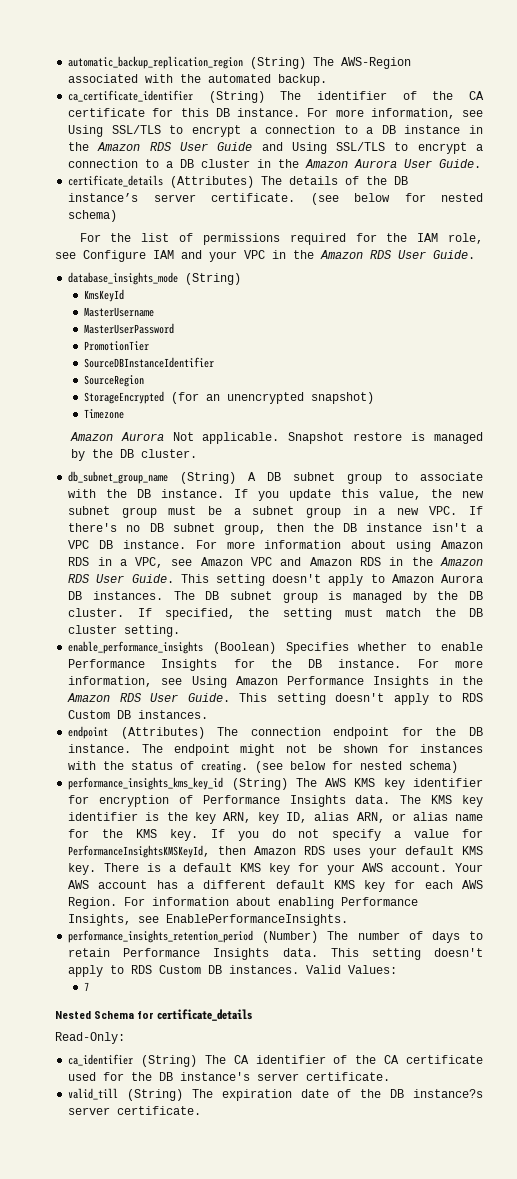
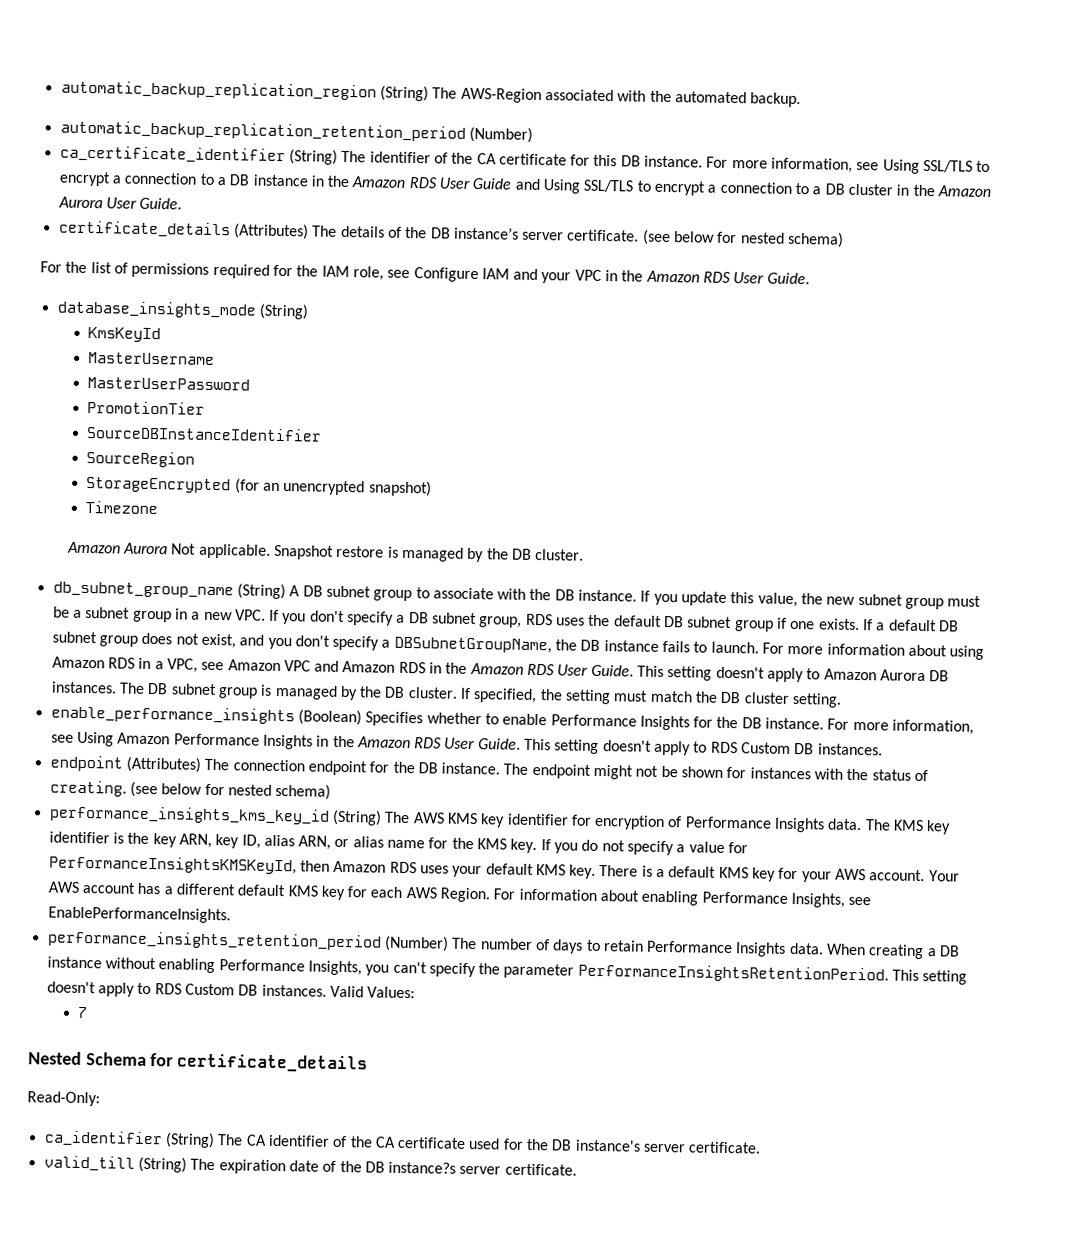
(328, 80) none -> [59,120,533,143] // automatic_backup_replication_retention_period (Number)
[68,523,483,535] [68,540,186,549] there's no DB subnet group, then the DB instance isn't a VPC DB instance. -> [282,610,959,632] [51,631,759,654] you don't specify a DB subnet group, RDS uses the default DB subnet group if one exists. If a default DB subnet group does not exist, and you don't specify a DBSubnetGroupName, the DB instance fails to launch.
(318, 952) none -> [826,943,961,960] [46,956,889,984] When creating a DB instance without enabling Performance Insights, you can't specify the parameter PerformanceInsightsRetentionPeriod.

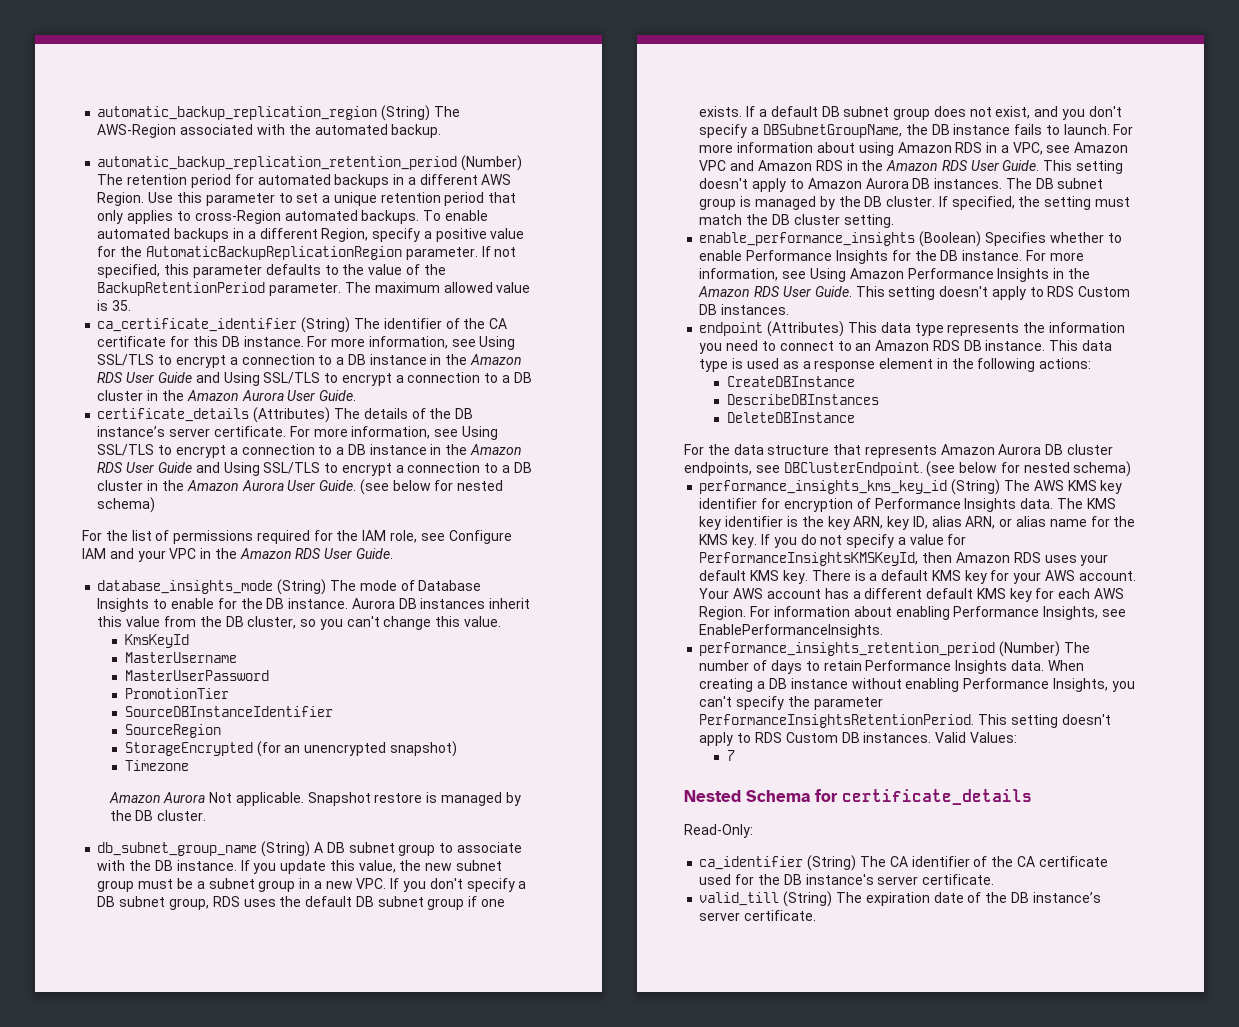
(533, 134) none -> [97,174,512,188] [97,192,517,206] [97,210,488,224] [97,228,525,242] [97,246,517,260] [97,264,446,278] [97,282,531,296] [97,300,132,311] The retention period for automated backups in a different AWS Region. Use this parameter to set a unique retention period that only applies to cross-Region automated backups. To enable automated backups in a different Region, specify a positive value for the AutomaticBackupReplicationRegion parameter. If not specified, this parameter defaults to the value of the BackupRetentionPeriod parameter. The maximum allowed value is 35.
(640, 235) none -> [289,426,498,440] [97,444,522,458] [97,462,532,476] [97,480,357,491] For more information, see Using SSL/TLS to encrypt a connection to a DB instance in the Amazon RDS User Guide and Using SSL/TLS to encrypt a connection to a DB cluster in the Amazon Aurora User Guide.
(309, 311) none -> [329,580,482,591] [97,598,531,612] [97,616,501,630] The mode of Database Insights to enable for the DB instance. Aurora DB instances inherit this value from the DB cluster, so you can't change this value.
[204,758,929,782] [49,780,127,797] The connection endpoint for the DB instance. The endpoint might not be shown for instances with the status of creating. -> [847,322,1125,336] [699,340,1112,354] [699,358,1092,372] [726,376,855,387] [726,394,879,405] [726,412,855,423] [684,444,1114,458] [684,462,923,476] This data type represents the information you need to connect to an Amazon RDS DB instance. This data type is used as a response element in the following actions: // CreateDBInstance // DescribeDBInstances // DeleteDBInstance // For the data structure that represents Amazon Aurora DB cluster endpoints, see DBClusterEndpoint.
[388,1161,457,1174] instance?s -> [1032,892,1101,903] instance’s

